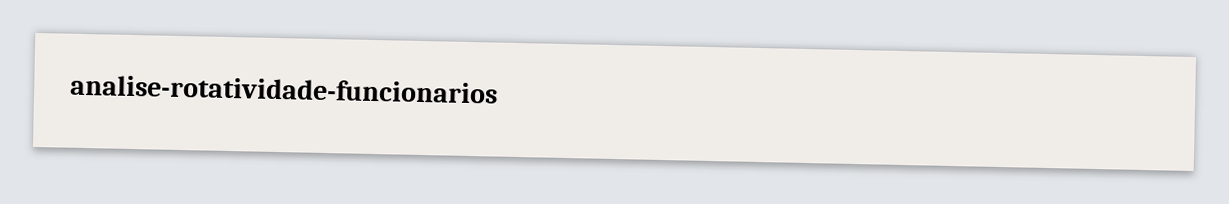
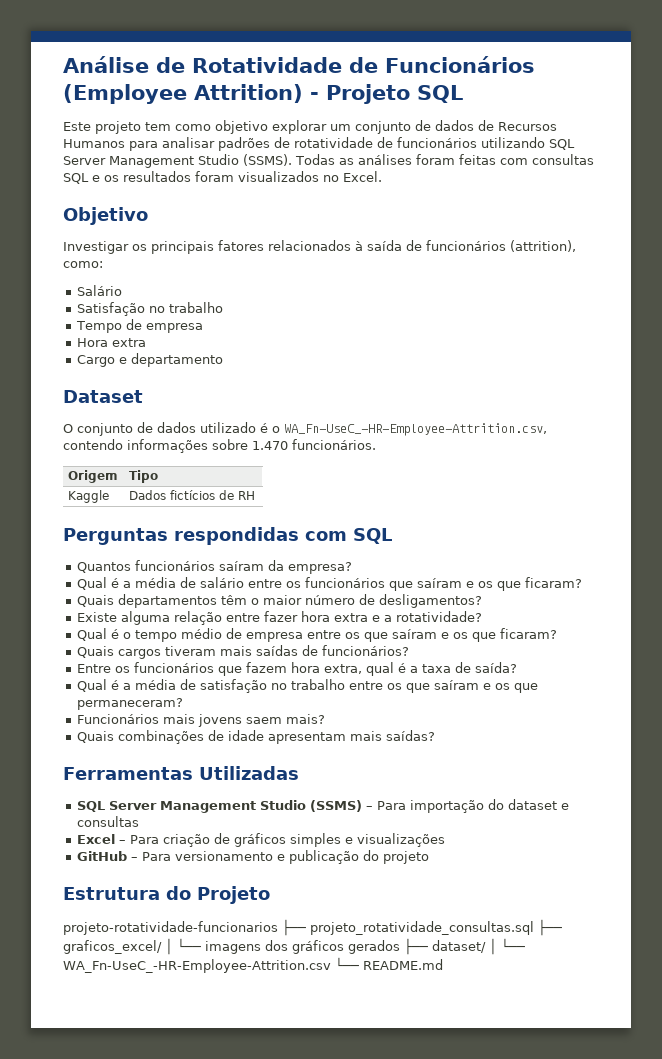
[70,74,498,104] analise-rotatividade-funcionarios -> [63,56,535,73] [63,84,463,104] [63,120,557,134] [63,137,575,151] [63,154,594,168] [63,171,382,184] [63,207,148,225] [63,240,576,254] [63,261,103,268] [77,285,123,296] [77,302,224,316] [76,319,204,333] [77,338,147,347] [77,353,224,367] [63,390,143,403] [63,422,547,436] [63,439,376,453] [68,470,119,483] [129,470,159,483] [68,490,110,503] [129,490,256,500] [63,527,392,545] [77,560,353,574] [77,577,583,591] [77,594,483,608] [77,611,483,625] [77,628,558,642] [77,645,410,659] [77,662,518,676] [77,679,539,693] [77,698,184,710] [77,714,326,727] [77,730,436,744] [63,766,299,780] [77,799,570,813] [77,816,140,827] [77,833,446,847] [77,850,430,864] [63,886,270,904] [63,919,562,936] [63,938,525,955] [63,957,443,973] Análise de Rotatividade de Funcionários (Employee Attrition) - Projeto SQL // Este projeto tem como objetivo explorar um conjunto de dados de Recursos Humanos para analisar padrões de rotatividade de funcionários utilizando SQL Server Management Studio (SSMS). Todas as análises foram feitas com consultas SQL e os resultados foram visualizados no Excel. // Objetivo // Investigar os principais fatores relacionados à saída de funcionários (attrition), como: // Salário // Satisfação no trabalho // Tempo de empresa // Hora extra // Cargo e departamento // Dataset // O conjunto de dados utilizado é o WA_Fn-UseC_-HR-Employee-Attrition.csv, contendo informações sobre 1.470 funcionários. // Origem | Tipo // Kaggle | Dados fictícios de RH // Perguntas respondidas com SQL // Quantos funcionários saíram da empresa? // Qual é a média de salário entre os funcionários que saíram e os que ficaram? // Quais departamentos têm o maior número de desligamentos? // Existe alguma relação entre fazer hora extra e a rotatividade? // Qual é o tempo médio de empresa entre os que saíram e os que ficaram? // Quais cargos tiveram mais saídas de funcionários? // Entre os funcionários que fazem hora extra, qual é a taxa de saída? // Qual é a média de satisfação no trabalho entre os que saíram e os que permaneceram? // Funcionários mais jovens saem mais? // Quais combinações de idade apresentam mais saídas? // Ferramentas Utilizadas // SQL Server Management Studio (SSMS) – Para importação do dataset e consultas // Excel – Para criação de gráficos simples e visualizações // GitHub – Para versionamento e publicação do projeto // Estrutura do Projeto // projeto-rotatividade-funcionarios ├── projeto_rotatividade_consultas.sql ├── graficos_excel/ │ └── imagens dos gráficos gerados ├── dataset/ │ └── WA_Fn-UseC_-HR-Employee-Attrition.csv └── README.md

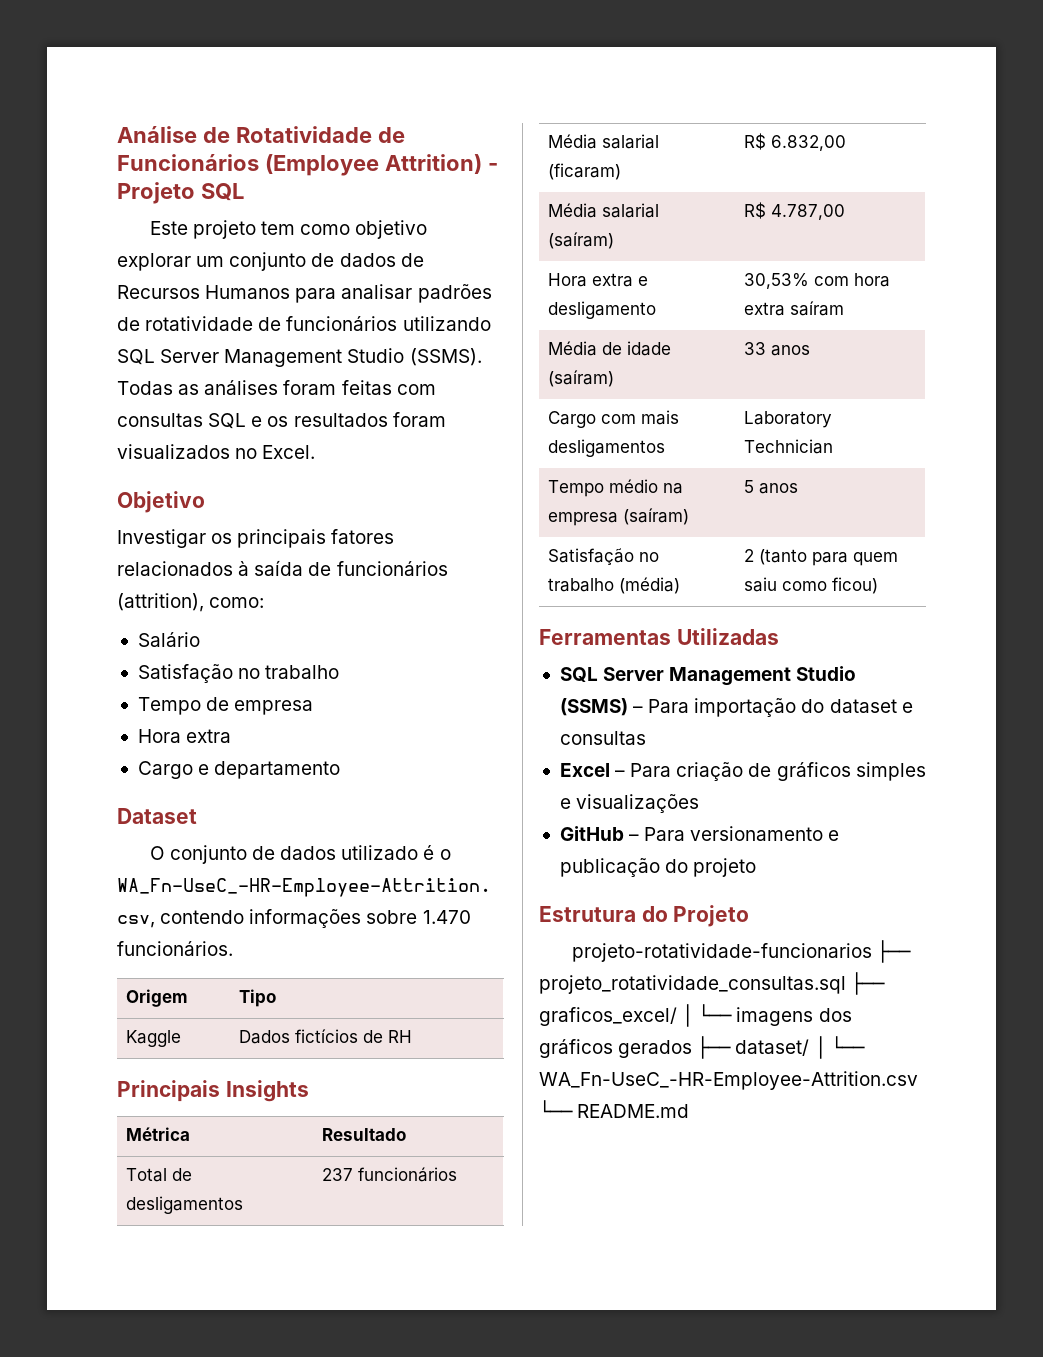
[63,527,392,545] [77,560,353,574] [77,577,583,591] [77,594,483,608] [77,611,483,625] [77,628,558,642] [77,645,410,659] [77,662,518,676] [77,679,539,693] [77,698,184,710] [77,714,326,727] [77,730,436,744] Perguntas respondidas com SQL // Quantos funcionários saíram da empresa? // Qual é a média de salário entre os funcionários que saíram e os que ficaram? // Quais departamentos têm o maior número de desligamentos? // Existe alguma relação entre fazer hora extra e a rotatividade? // Qual é o tempo médio de empresa entre os que saíram e os que ficaram? // Quais cargos tiveram mais saídas de funcionários? // Entre os funcionários que fazem hora extra, qual é a taxa de saída? // Qual é a média de satisfação no trabalho entre os que saíram e os que permaneceram? // Funcionários mais jovens saem mais? // Quais combinações de idade apresentam mais saídas? -> [117,1080,309,1102] [125,1127,190,1141] [321,1128,406,1141] [125,1168,192,1182] [125,1196,243,1214] [321,1167,457,1182] [547,134,659,149] [547,163,621,180] [743,133,846,151] [547,203,659,218] [547,232,614,249] [743,202,845,220] [547,273,648,287] [547,301,656,319] [743,273,890,289] [743,301,844,316] [547,341,671,356] [547,370,614,387] [743,342,810,356] [547,410,679,428] [547,439,665,457] [743,411,832,428] [743,439,833,454] [547,479,683,497] [547,508,689,526] [743,480,798,494] [547,548,659,565] [547,577,680,594] [743,549,898,566] [743,577,878,594] Principais Insights // Métrica | Resultado // Total de desligamentos | 237 funcionários // Média salarial (ficaram) | R$ 6.832,00 // Média salarial (saíram) | R$ 4.787,00 // Hora extra e desligamento | 30,53% com hora extra saíram // Média de idade (saíram) | 33 anos // Cargo com mais desligamentos | Laboratory Technician // Tempo médio na empresa (saíram) | 5 anos // Satisfação no trabalho (média) | 2 (tanto para quem saiu como ficou)

